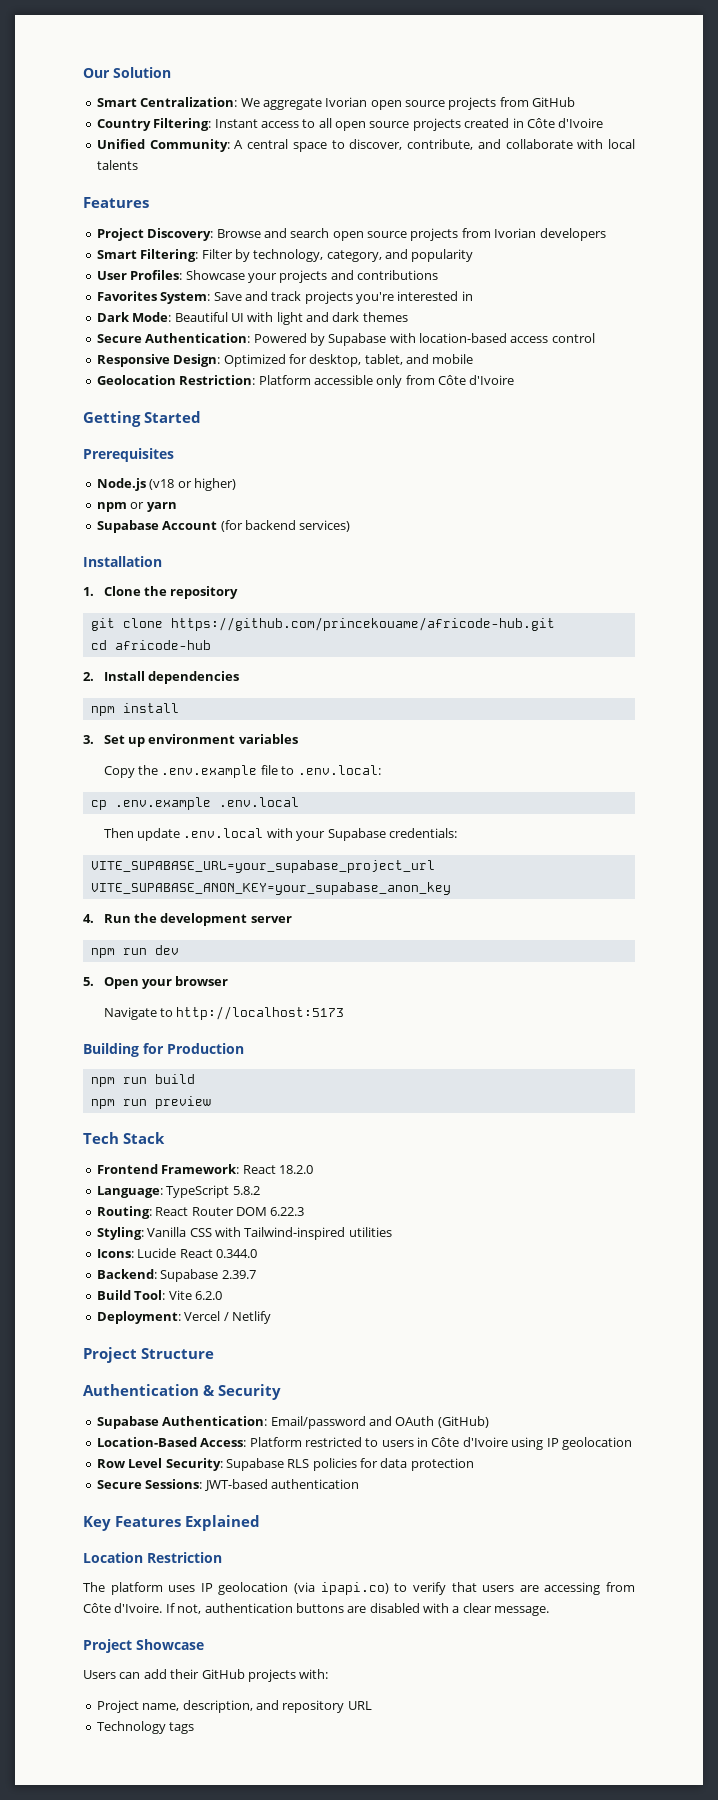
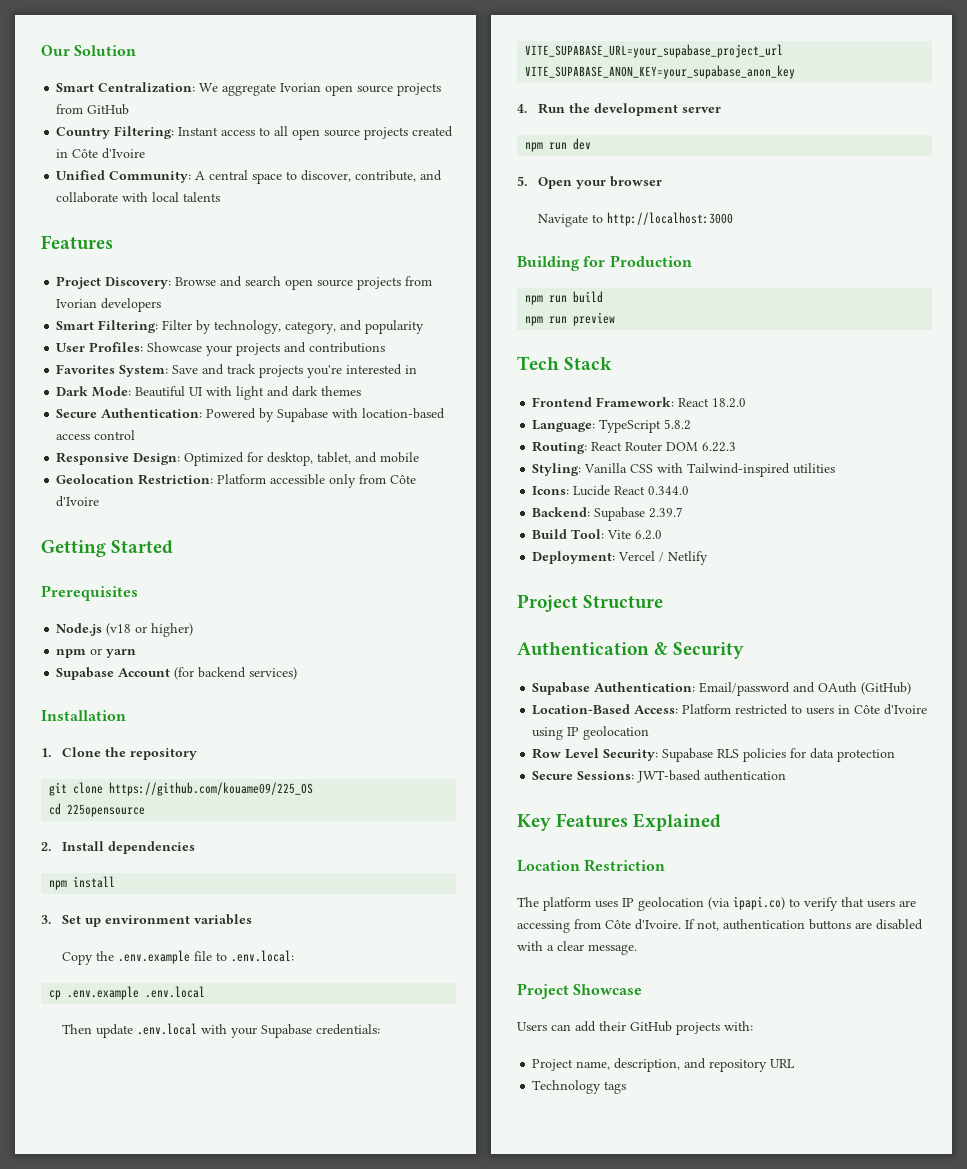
[170,617,555,631] https://github.com/princekouame/africode-hub.git -> [109,782,314,796] https://github.com/kouame09/225_OS
[114,640,211,650] africode-hub -> [67,804,146,817] 225opensource
[176,1006,345,1020] http://localhost:5173 -> [606,212,733,226] http://localhost:3000

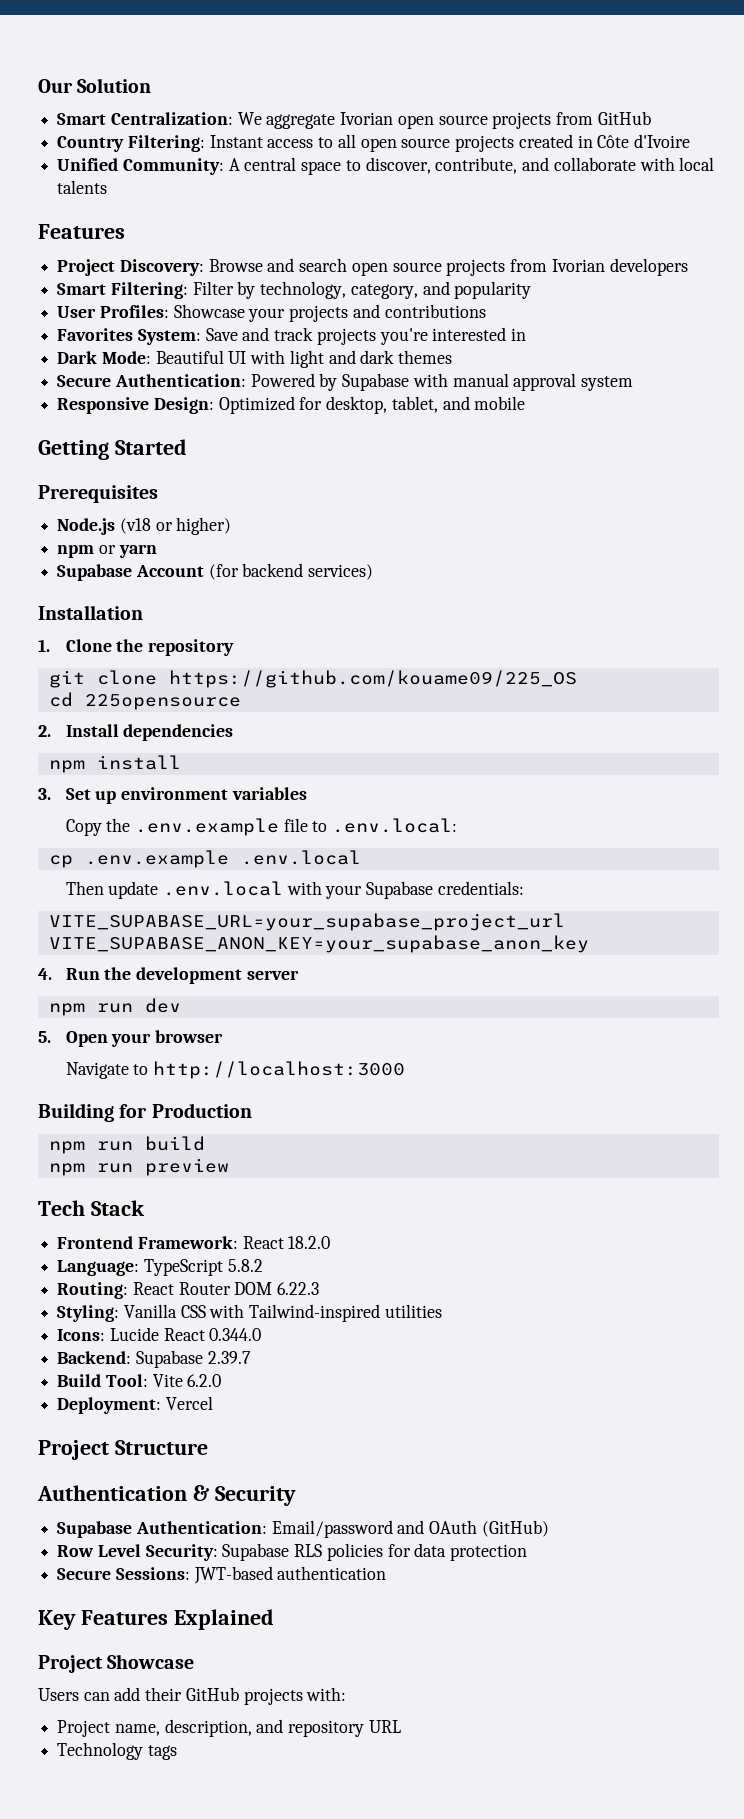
[362,408,446,419] [56,430,136,440] location-based access control -> [452,373,634,391] manual approval system
[56,474,417,488] [56,496,100,507] // Geolocation Restriction: Platform accessible only from Côte d'Ivoire -> (526, 403) none
[659,551,709,565] / Netlify -> (213, 1403) none
[532,704,928,715] [532,726,650,740] // Location-Based Access: Platform restricted to users in Côte d'Ivoire using IP geolocation -> (549, 1528) none
[517,859,666,872] [517,896,916,911] [517,919,923,933] [517,941,637,955] // Location Restriction // The platform uses IP geolocation (via ipapi.co) to verify that users are accessing from Côte d'Ivoire. If not, authentication buttons are disabled with a clear message. -> (274, 1619) none

